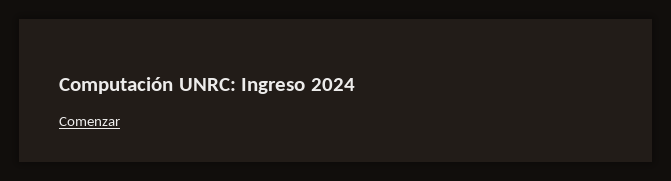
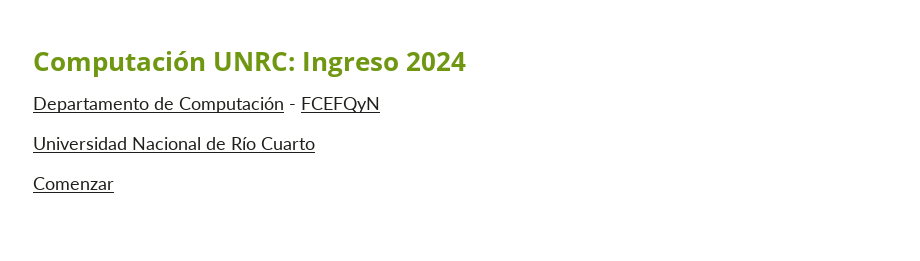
(355, 84) none -> [33,97,380,113] [33,137,315,150] // Departamento de Computación - FCEFQyN // Universidad Nacional de Río Cuarto

